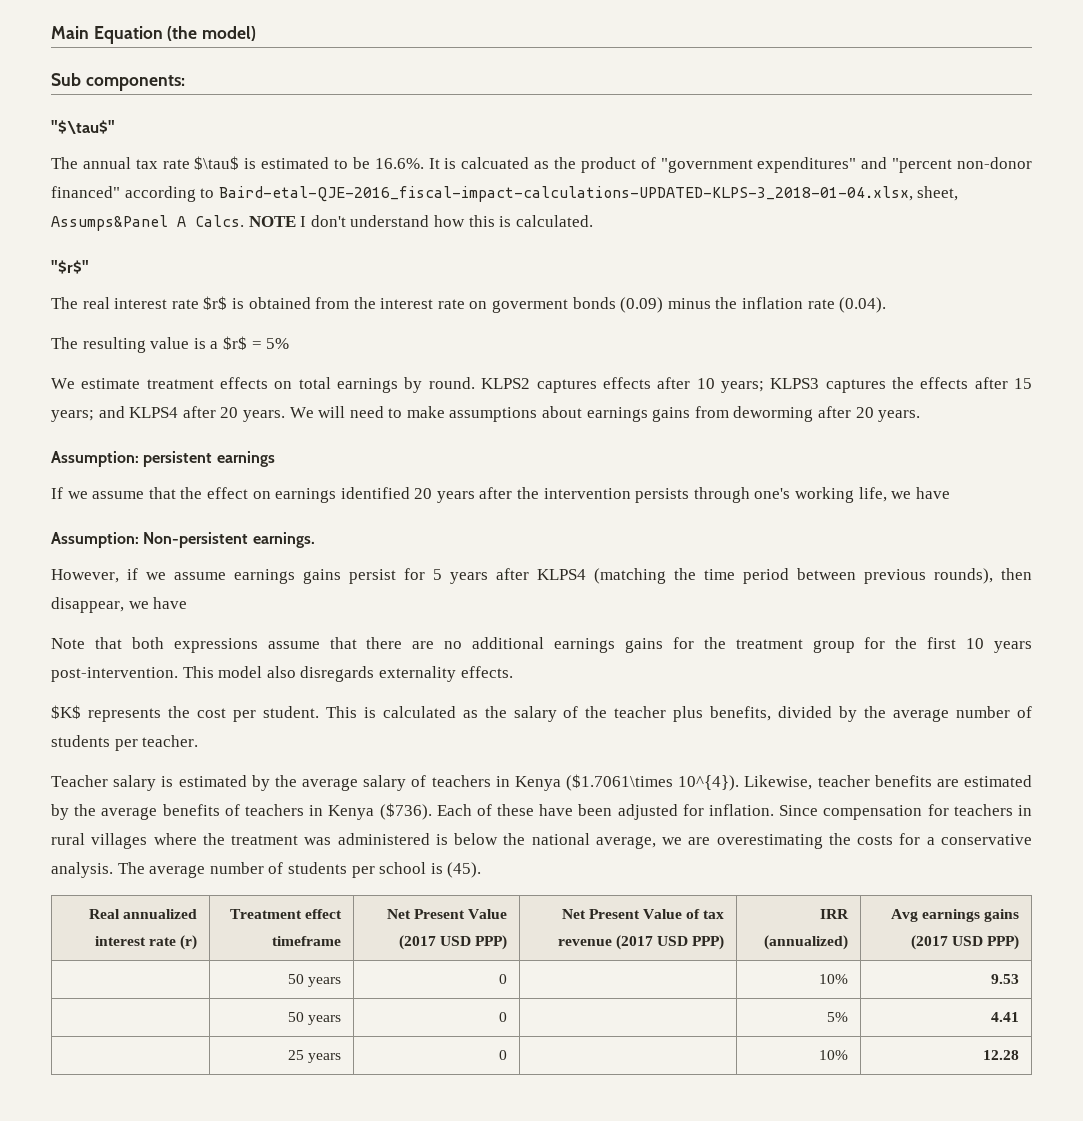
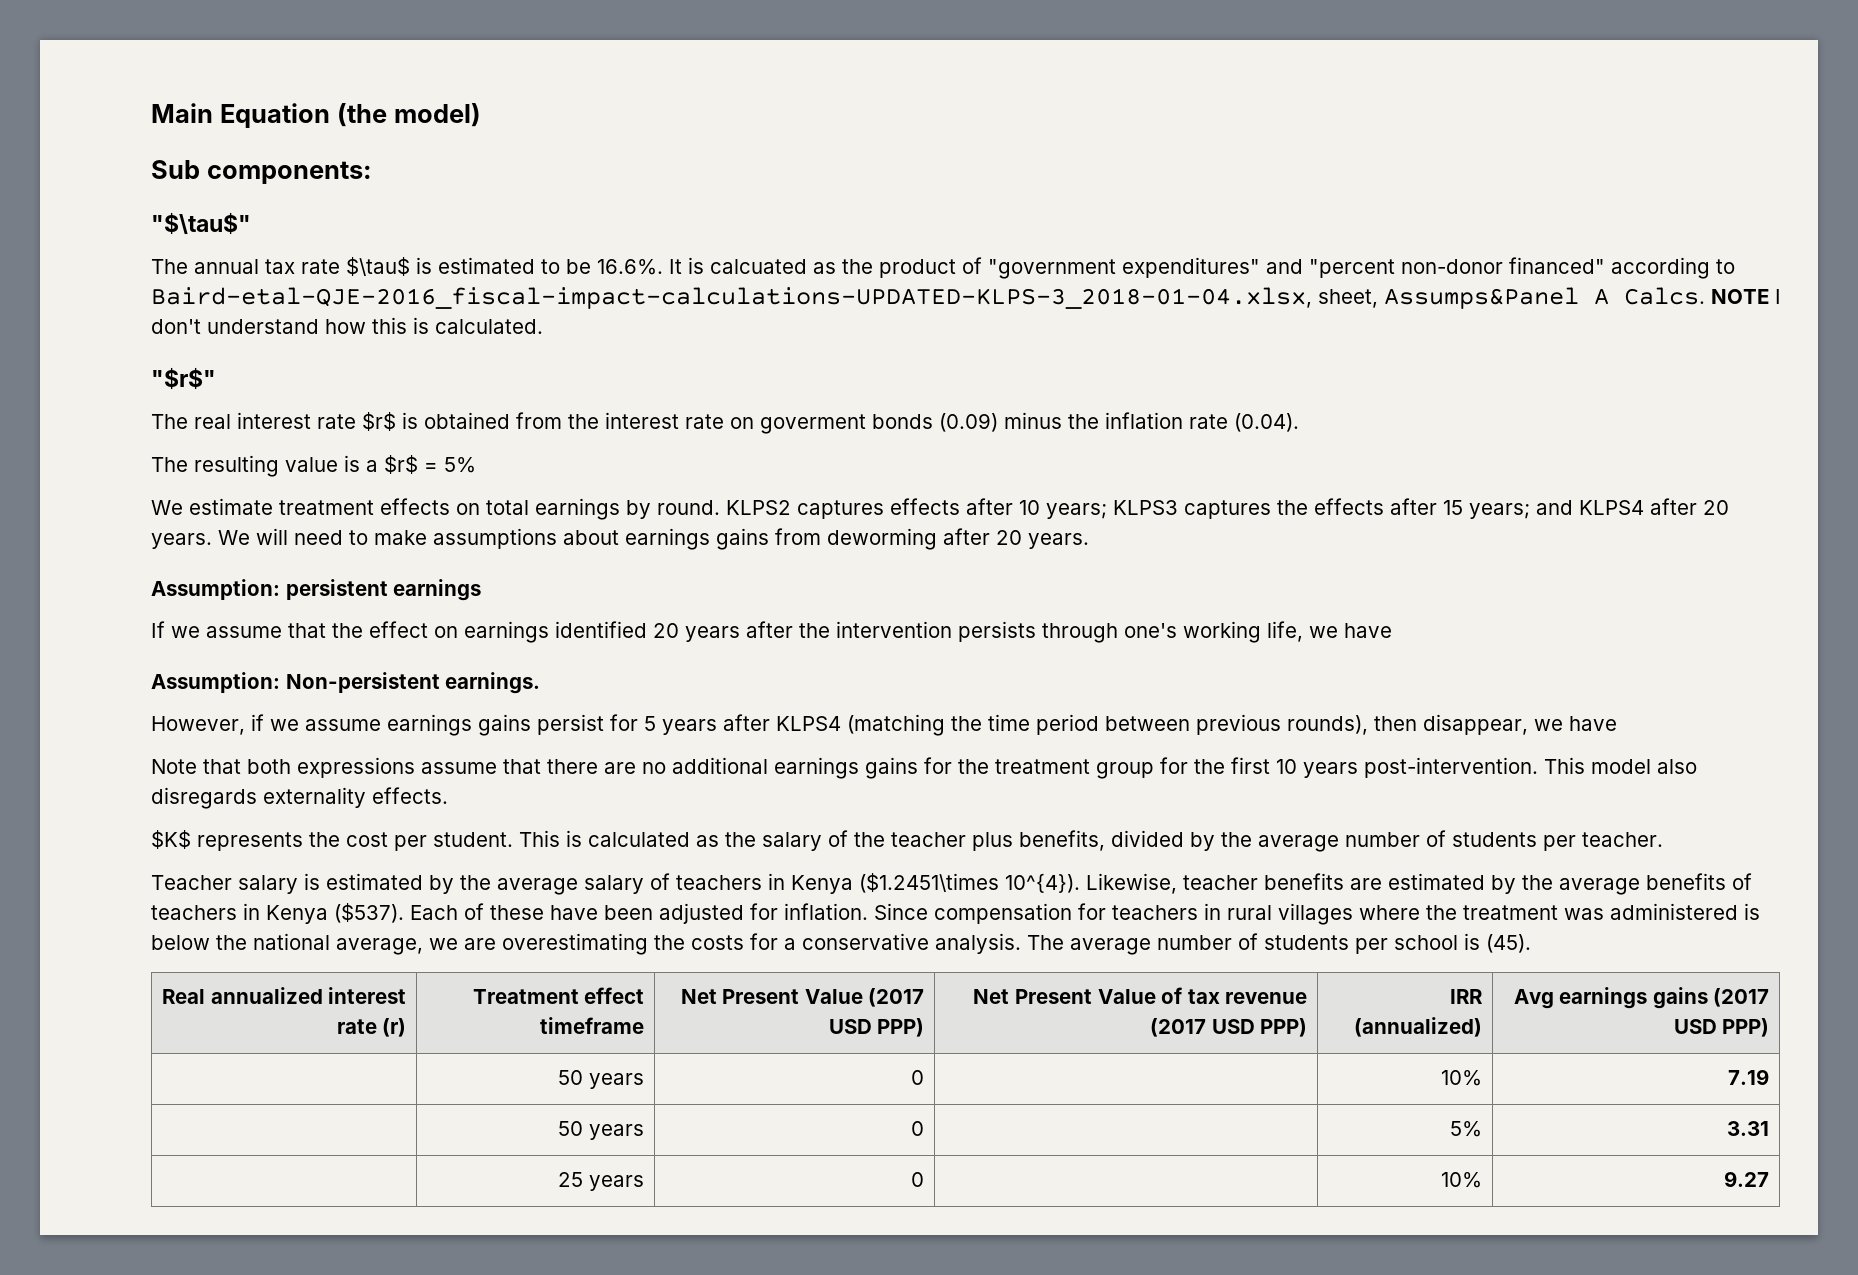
[566,774,674,791] ($1.7061\times -> [859,873,999,893] ($1.2451\times
[379,803,432,820] ($736). -> [334,903,404,923] ($537).
[991,974,1020,984] 9.53 -> [1728,1069,1770,1085] 7.19
[991,1012,1020,1022] 4.41 -> [1727,1121,1770,1136] 3.31
[983,1050,1020,1060] 12.28 -> [1724,1171,1770,1187] 9.27

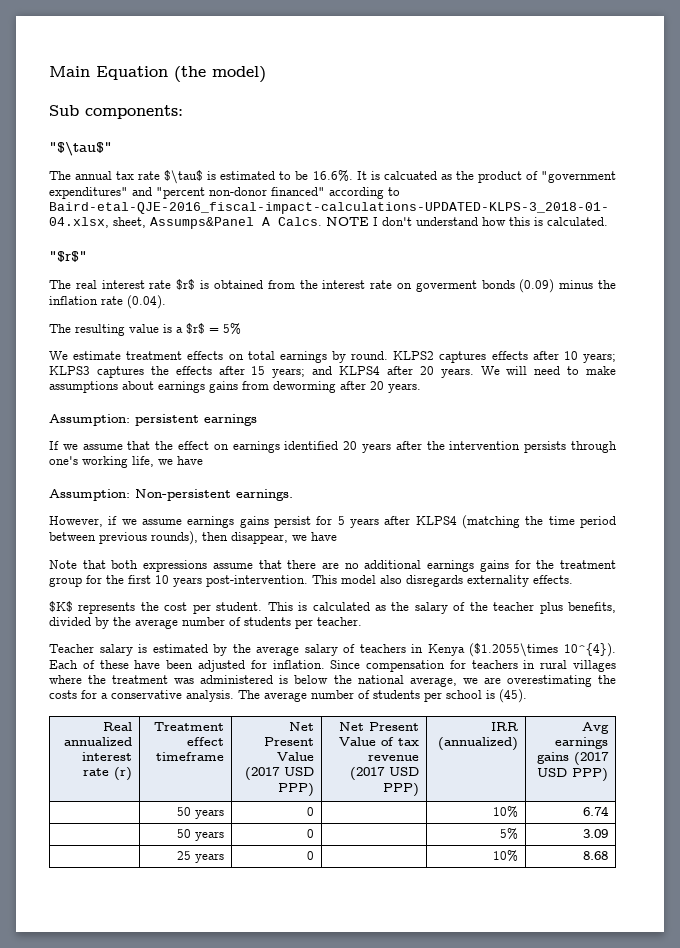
[859,873,1752,895] [151,903,404,924] ($1.2451\times 10^{4}). Likewise, teacher benefits are estimated by the average benefits of teachers in Kenya ($537). -> [469,643,617,657] ($1.2055\times 10^{4}).
[1728,1069,1770,1085] 7.19 -> [582,806,609,816] 6.74
[1727,1121,1770,1136] 3.31 -> [582,829,608,838] 3.09
[1724,1171,1770,1187] 9.27 -> [582,851,608,860] 8.68

